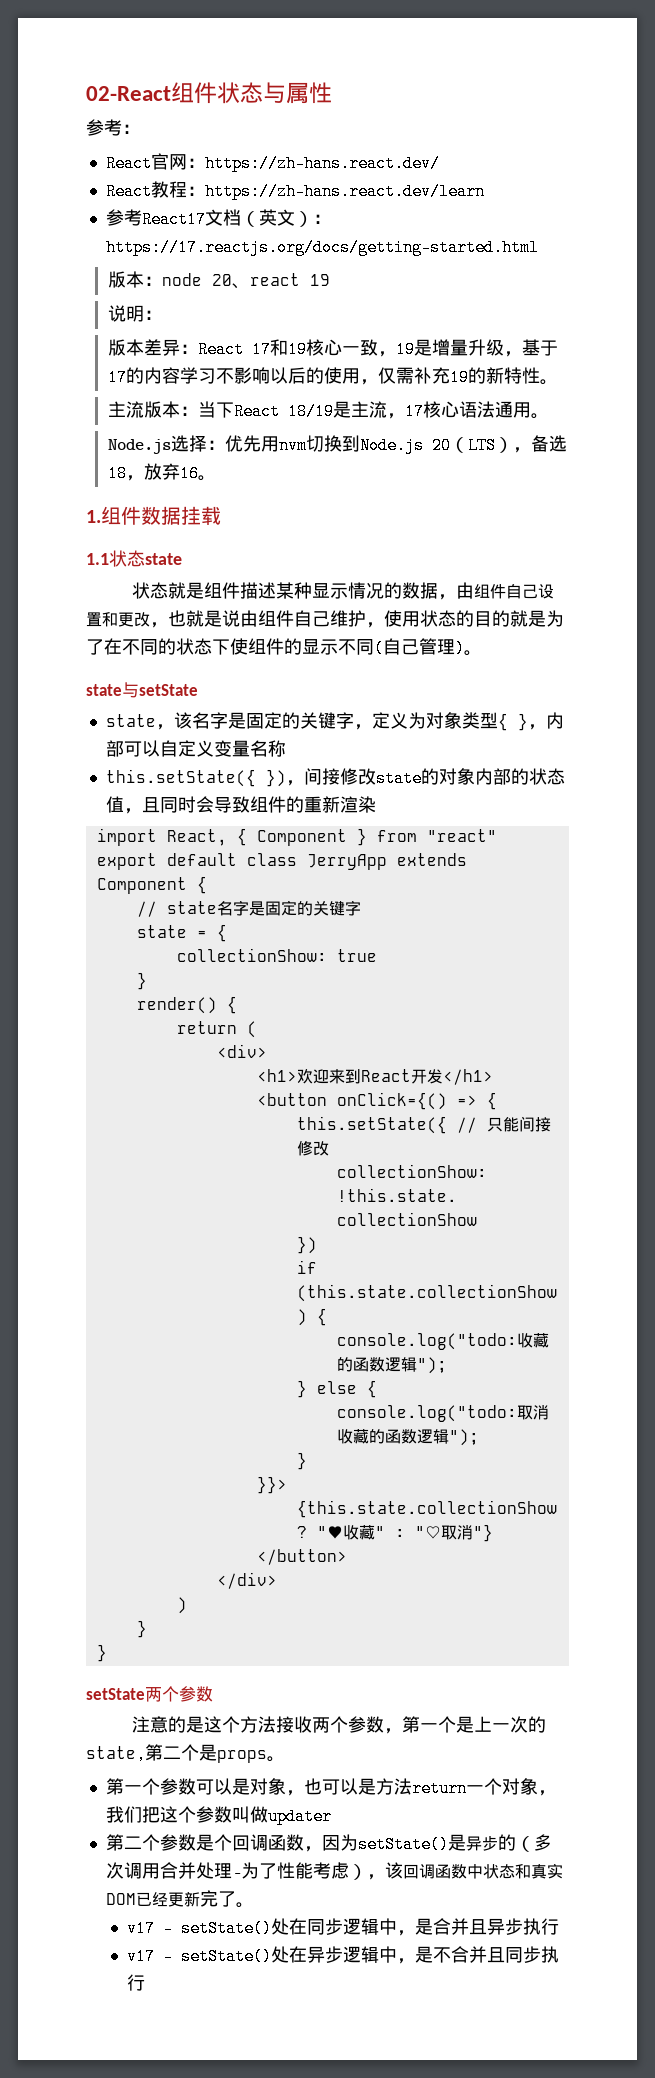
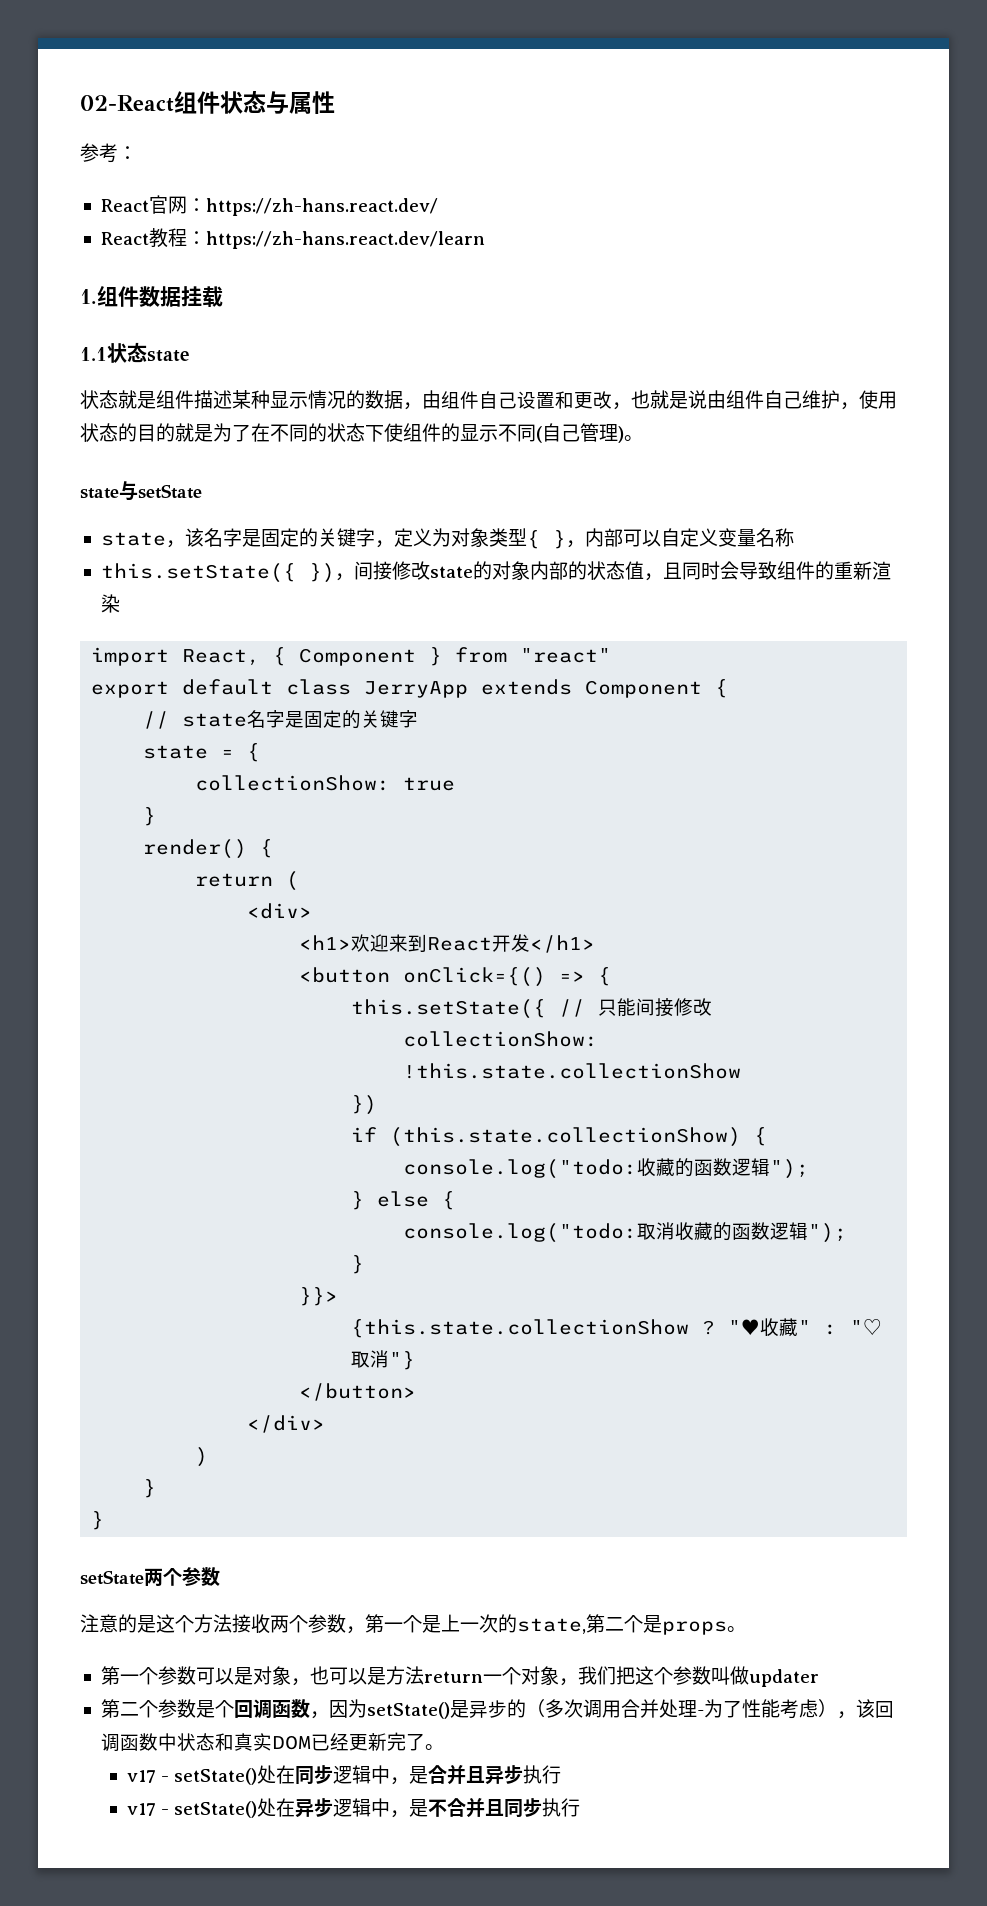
[105,209,331,228] [105,239,539,256] [107,271,330,289] [107,305,162,322] [107,339,558,358] [107,367,558,386] [107,401,549,420] [107,435,567,454] [107,463,216,482] // 参考React17文档（英文）：https://17.reactjs.org/docs/getting-started.html // 版本：node 20、react 19 // 说明： // 版本差异：React 17和19核心一致，19是增量升级，基于17的内容学习不影响以后的使用，仅需补充19的新特性。 // 主流版本：当下React 18/19是主流，17核心语法通用。 // Node.js选择：优先用nvm切换到Node.js 20（LTS），备选18，放弃16。 -> (485, 240) none

